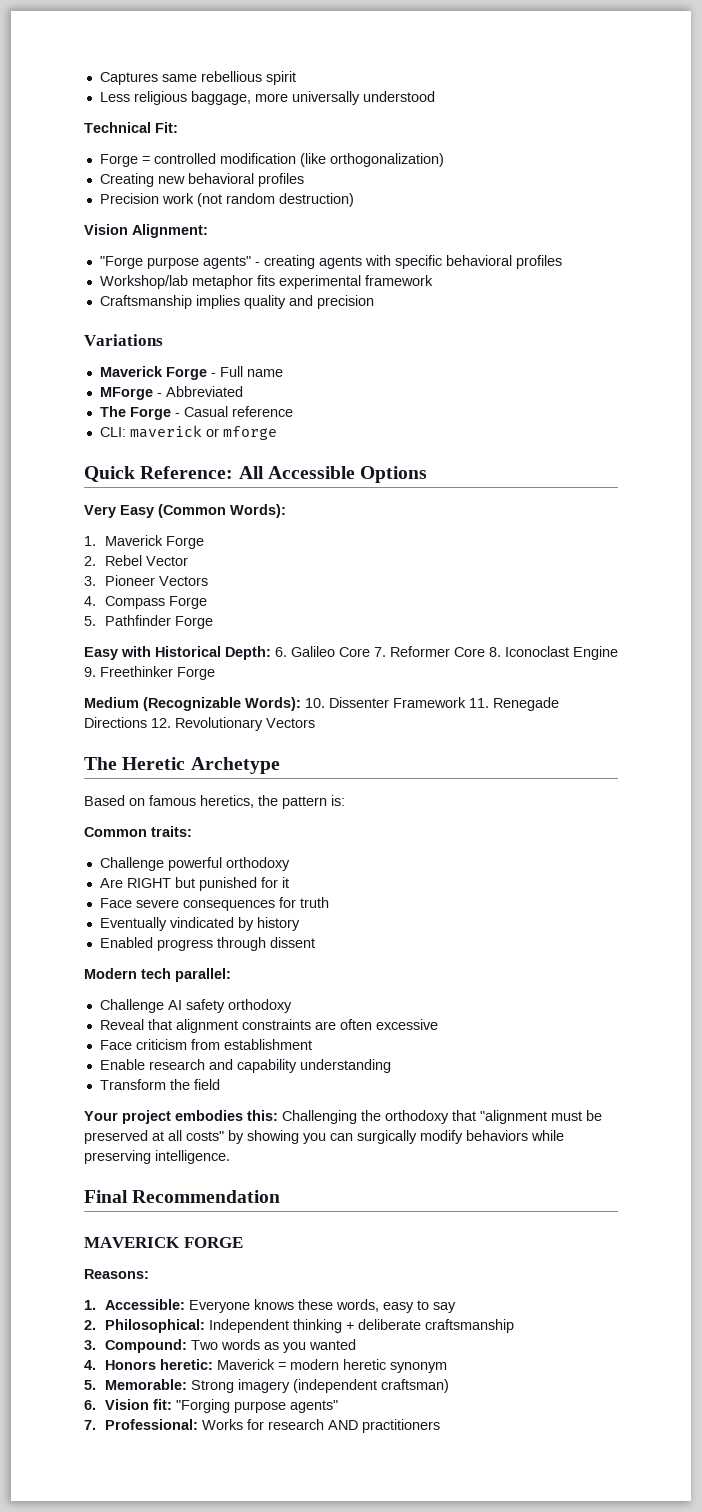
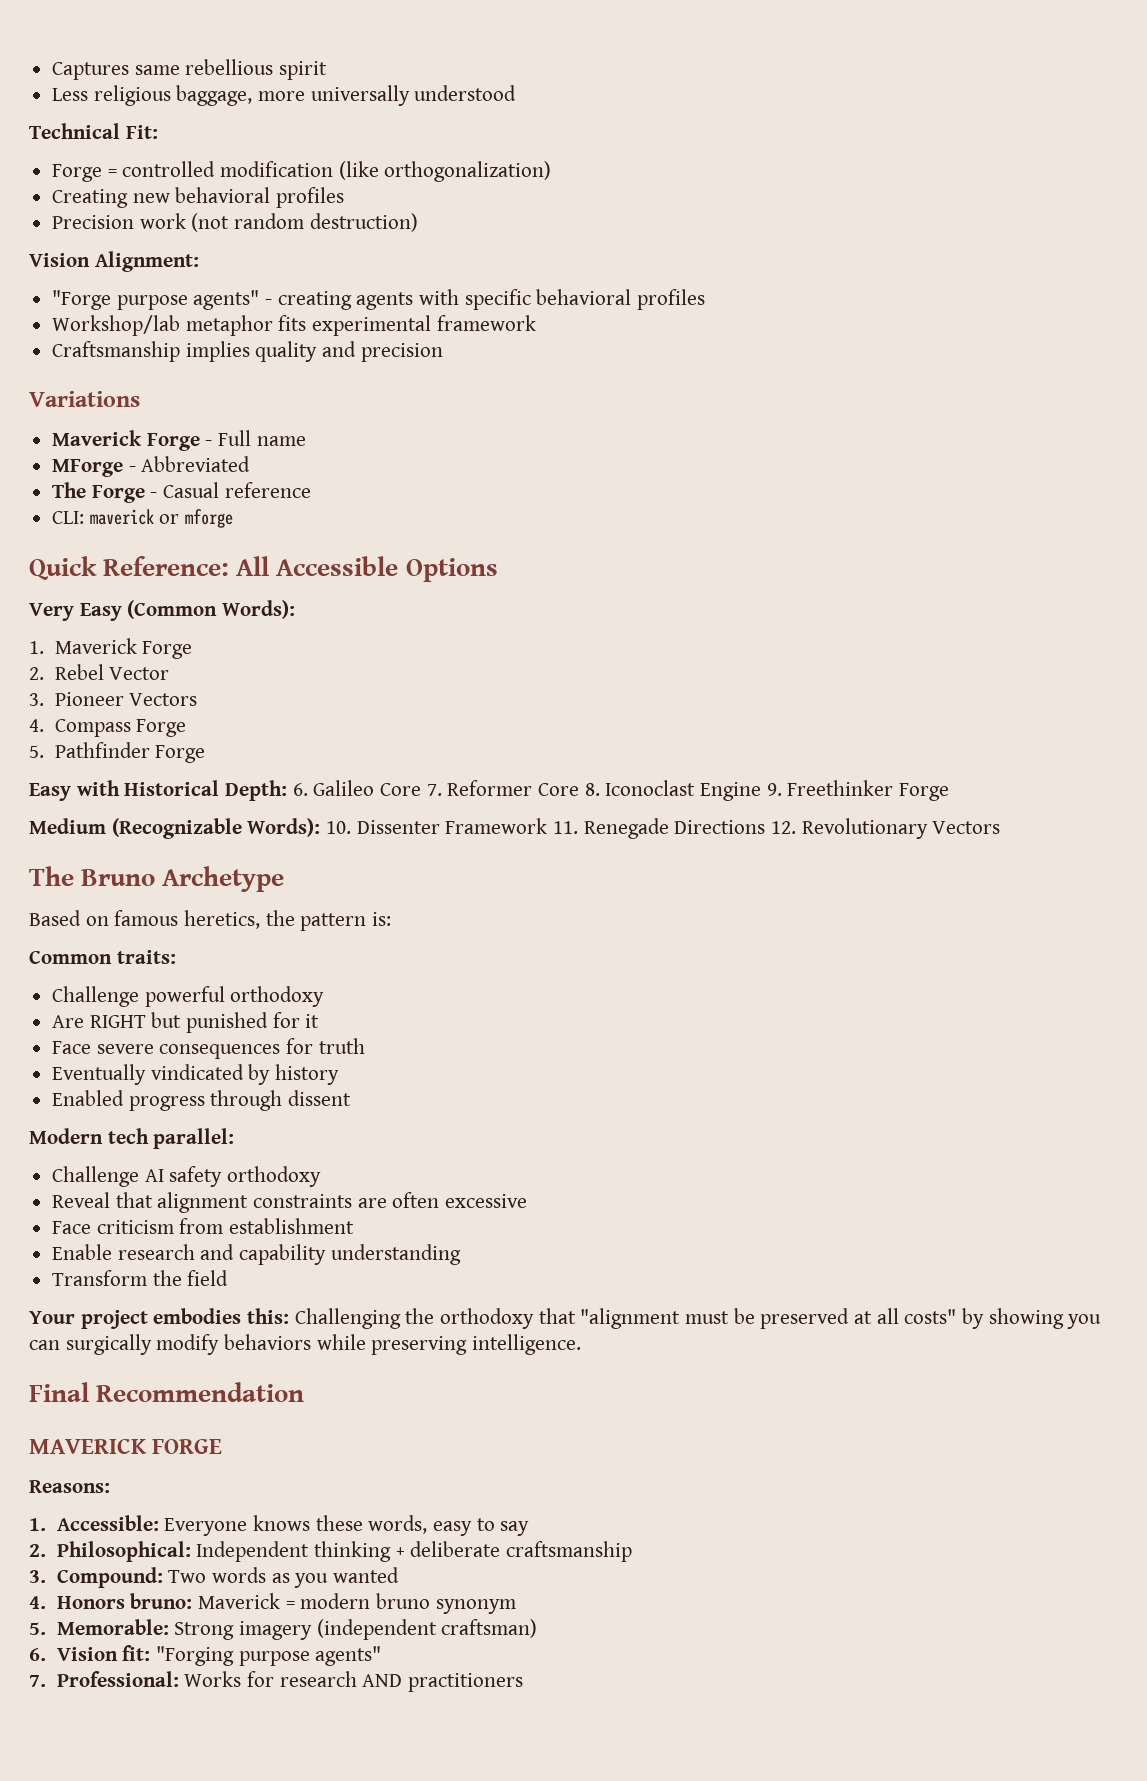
[122,757,186,770] Heretic -> [81,869,156,886] Bruno
[160,1359,214,1370] heretic: -> [130,1593,193,1609] bruno:
[343,1359,387,1370] heretic -> [375,1593,430,1609] bruno

